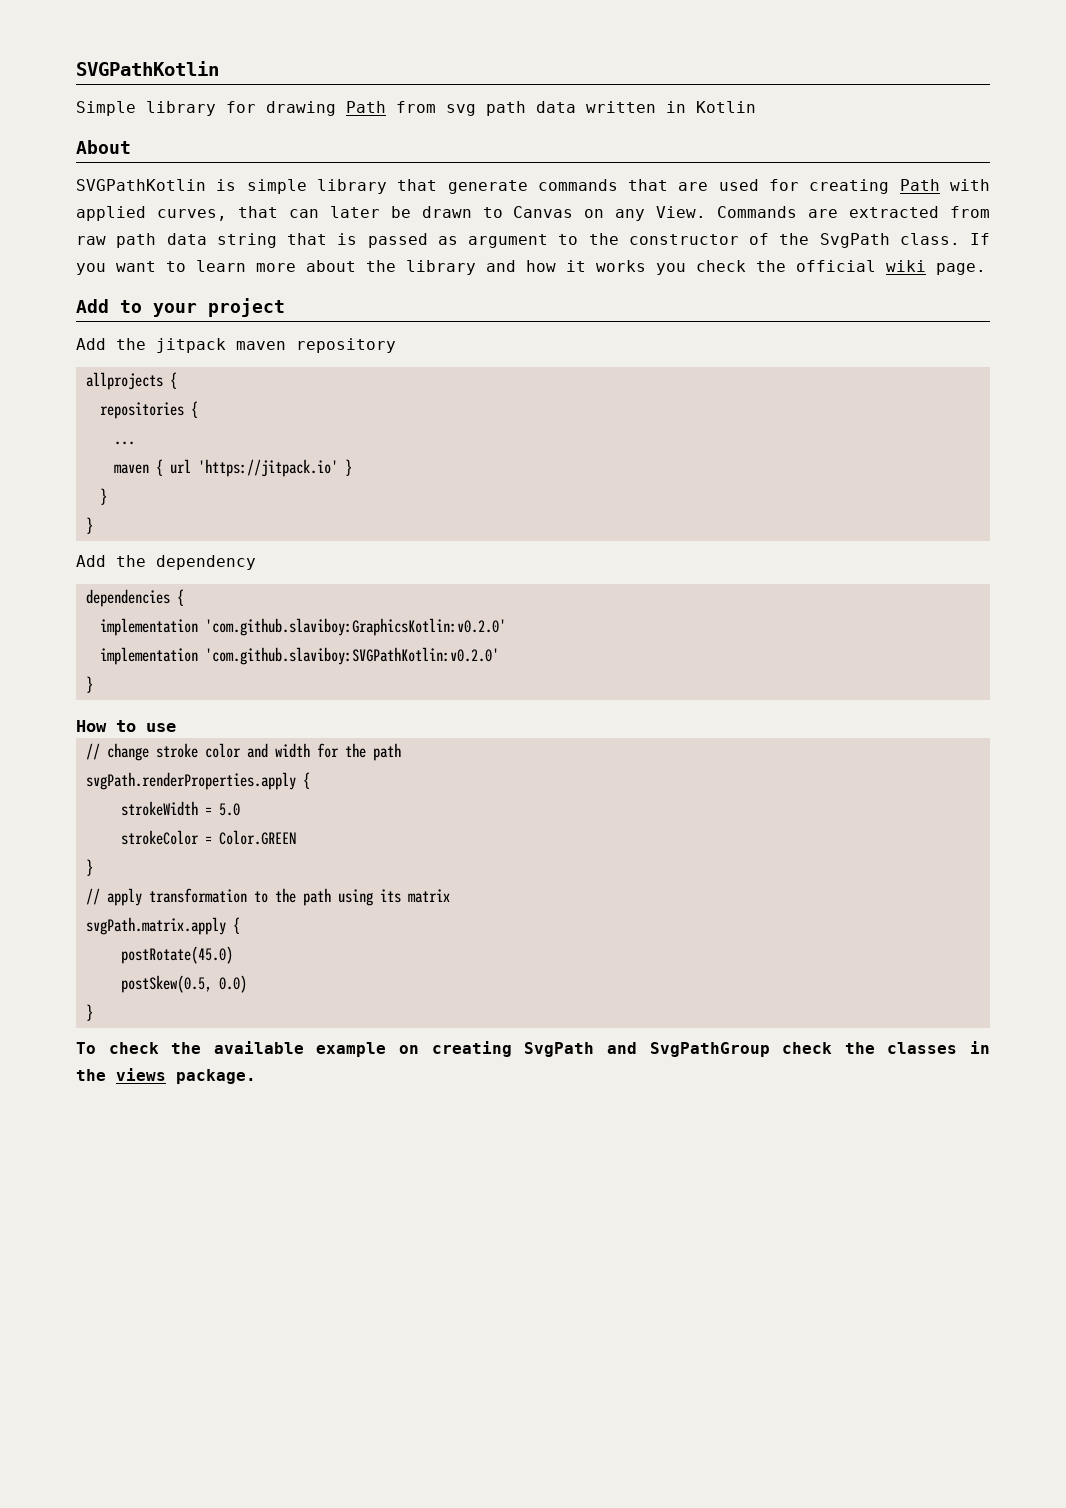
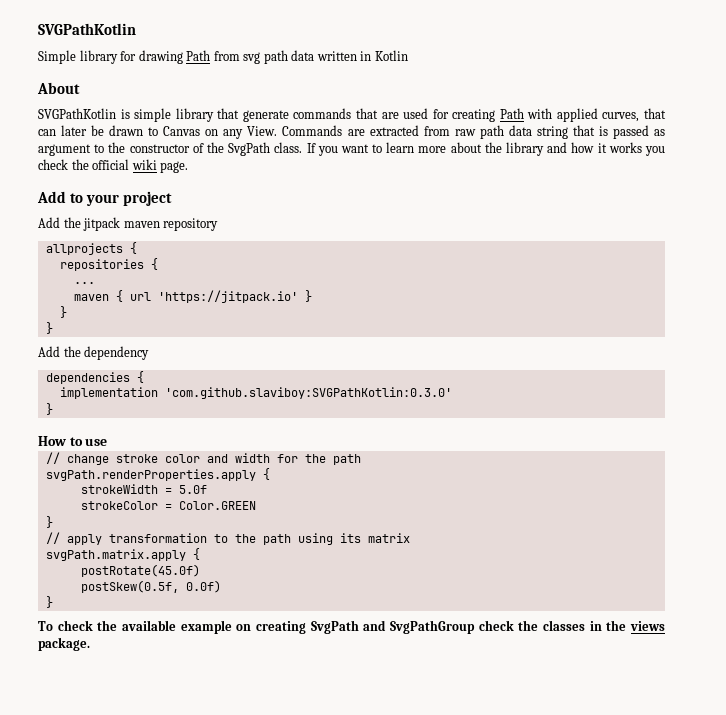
[204,618,506,636] [99,647,499,665] 'com.github.slaviboy:GraphicsKotlin:v0.2.0' // implementation 'com.github.slaviboy:SVGPathKotlin:v0.2.0' -> [164,387,452,399] 'com.github.slaviboy:SVGPathKotlin:0.3.0'
[218,803,240,816] 5.0 -> [178,485,207,494] 5.0f
[120,946,233,964] [120,975,247,993] postRotate(45.0) // postSkew(0.5, 0.0) -> [80,564,200,577] [80,580,221,593] postRotate(45.0f) // postSkew(0.5f, 0.0f)

